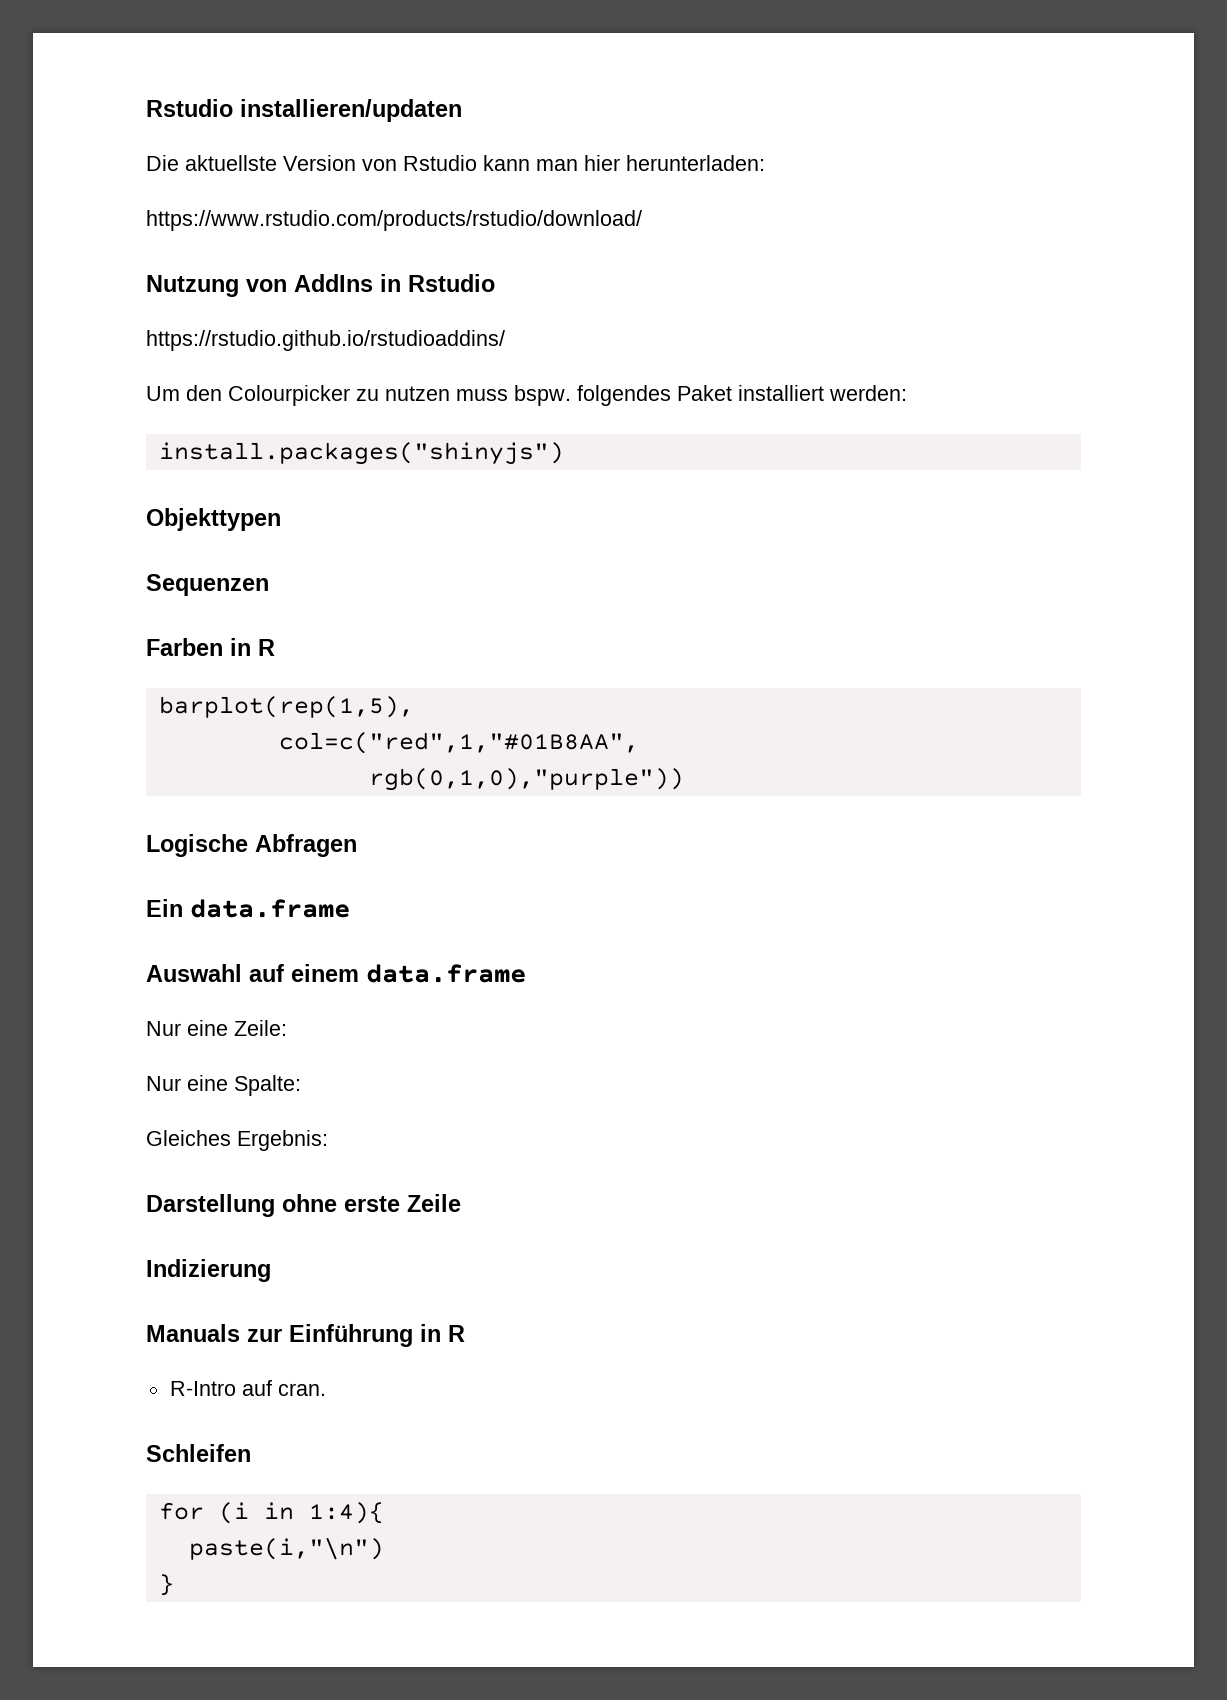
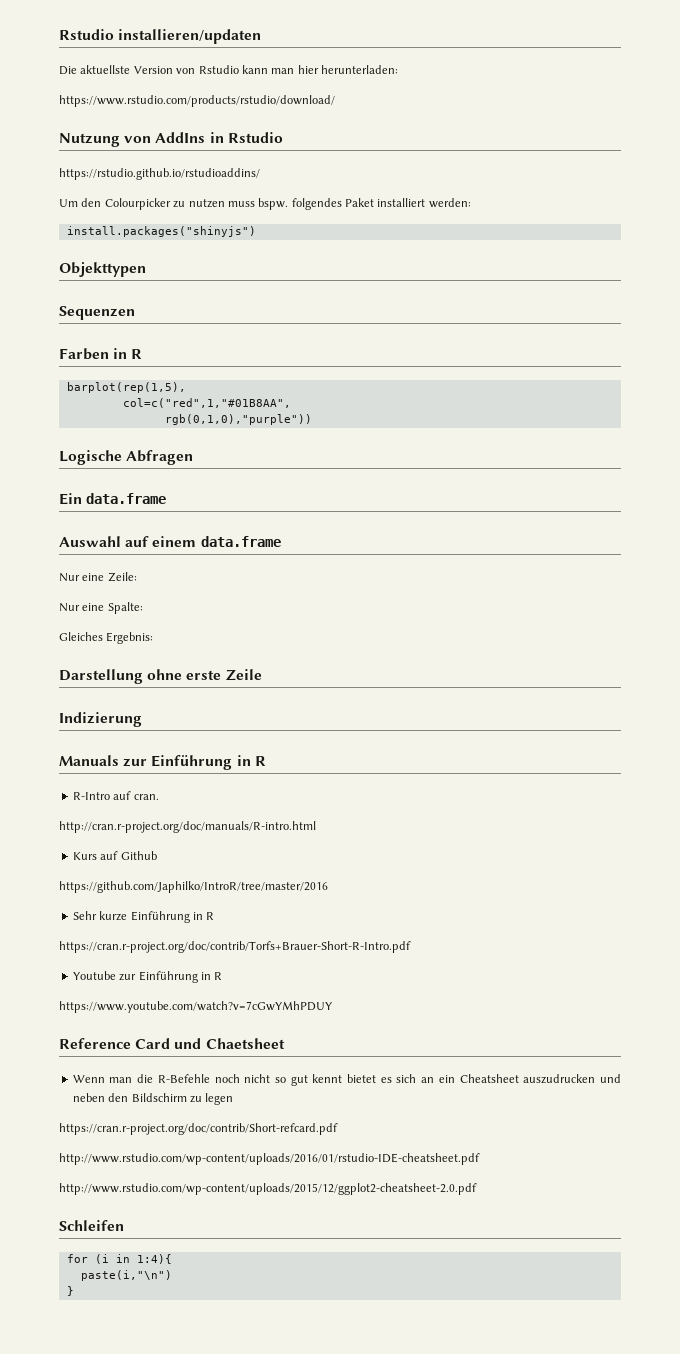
(326, 1389) none -> [59,821,316,833] [72,851,157,860] [59,881,328,893] [72,911,215,923] [59,941,411,953] [72,971,223,983] [59,1001,333,1013] [59,1038,285,1049] [72,1074,621,1086] [72,1093,234,1105] [59,1123,338,1135] [59,1153,480,1165] [59,1183,477,1195] // http://cran.r-project.org/doc/manuals/R-intro.html // Kurs auf Github // https://github.com/Japhilko/IntroR/tree/master/2016 // Sehr kurze Einführung in R // https://cran.r-project.org/doc/contrib/Torfs+Brauer-Short-R-Intro.pdf // Youtube zur Einführung in R // https://www.youtube.com/watch?v=7cGwYMhPDUY // Reference Card und Chaetsheet // Wenn man die R-Befehle noch nicht so gut kennt bietet es sich an ein Cheatsheet auszudrucken und neben den Bildschirm zu legen // https://cran.r-project.org/doc/contrib/Short-refcard.pdf // http://www.rstudio.com/wp-content/uploads/2016/01/rstudio-IDE-cheatsheet.pdf // http://www.rstudio.com/wp-content/uploads/2015/12/ggplot2-cheatsheet-2.0.pdf

